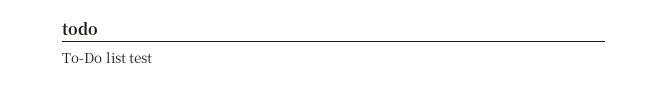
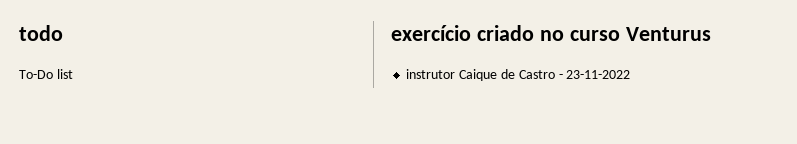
[129,53,153,63] test -> [391,25,711,41] [406,69,631,81] // exercício criado no curso Venturus // instrutor Caique de Castro - 23-11-2022

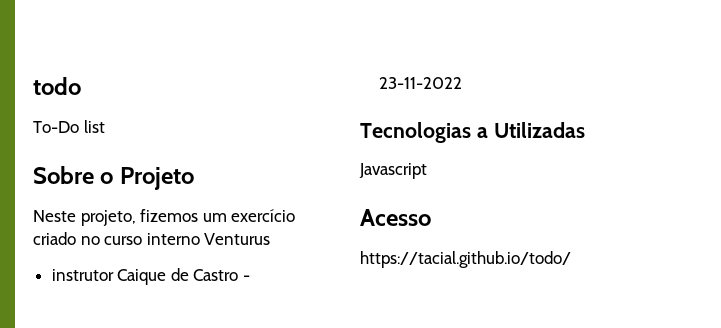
(73, 74) none -> [33,166,194,190] [33,209,227,226] Sobre o Projeto // Neste projeto, fizemos um
(620, 35) none -> [146,233,200,245] interno
(631, 74) none -> [360,122,585,143] [359,163,427,179] [360,209,431,226] [360,251,571,268] // Tecnologias a Utilizadas // Javascript // Acesso // https://tacial.github.io/todo/

